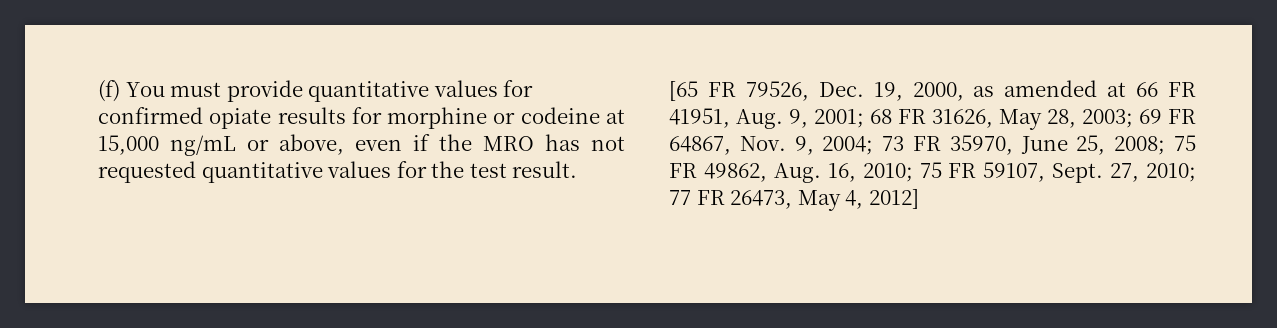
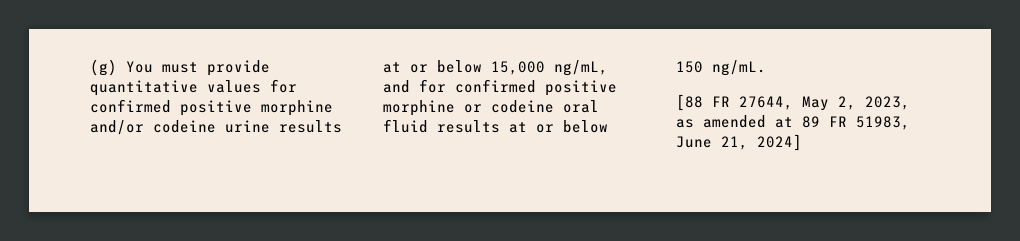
[98,80,120,102] (f) -> [90,59,117,76] (g)
[209,107,625,129] [98,134,625,156] [98,161,578,183] [669,80,1196,101] [669,108,1196,130] [669,135,1196,155] [669,162,1196,183] [669,189,919,211] opiate results for morphine or codeine at 15,000 ng/mL or above, even if the MRO has not requested quantitative values for the test result. // [65 FR 79526, Dec. 19, 2000, as amended at 66 FR 41951, Aug. 9, 2001; 68 FR 31626, May 28, 2003; 69 FR 64867, Nov. 9, 2004; 73 FR 35970, June 25, 2008; 75 FR 49862, Aug. 16, 2010; 75 FR 59107, Sept. 27, 2010; 77 FR 26473, May 4, 2012] -> [180,100,333,116] [90,120,342,135] [383,60,608,76] [383,79,617,96] [383,100,599,116] [383,119,608,133] [676,60,766,76] [676,94,910,111] [676,115,910,130] [676,134,802,151] positive morphine and/or codeine urine results at or below 15,000 ng/mL, and for confirmed positive morphine or codeine oral fluid results at or below 150 ng/mL. // [88 FR 27644, May 2, 2023, as amended at 89 FR 51983, June 21, 2024]

